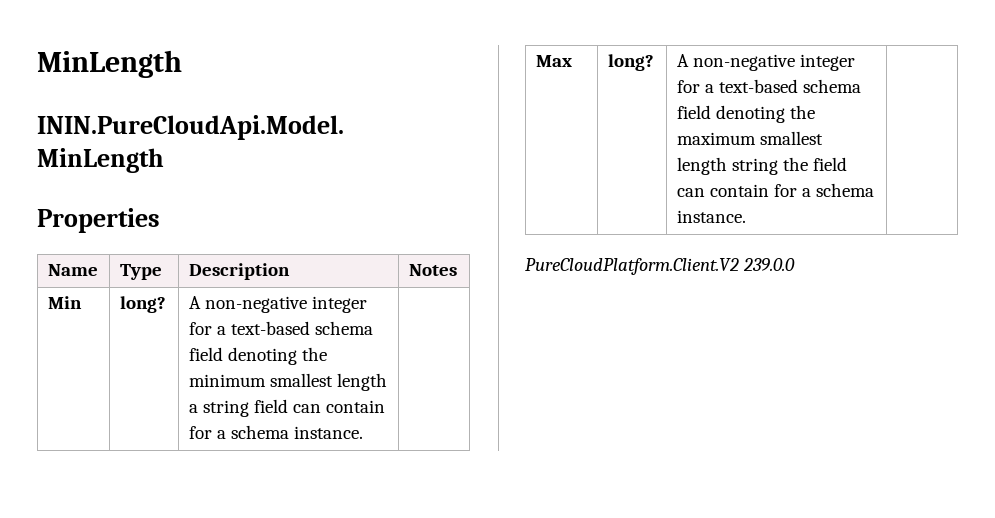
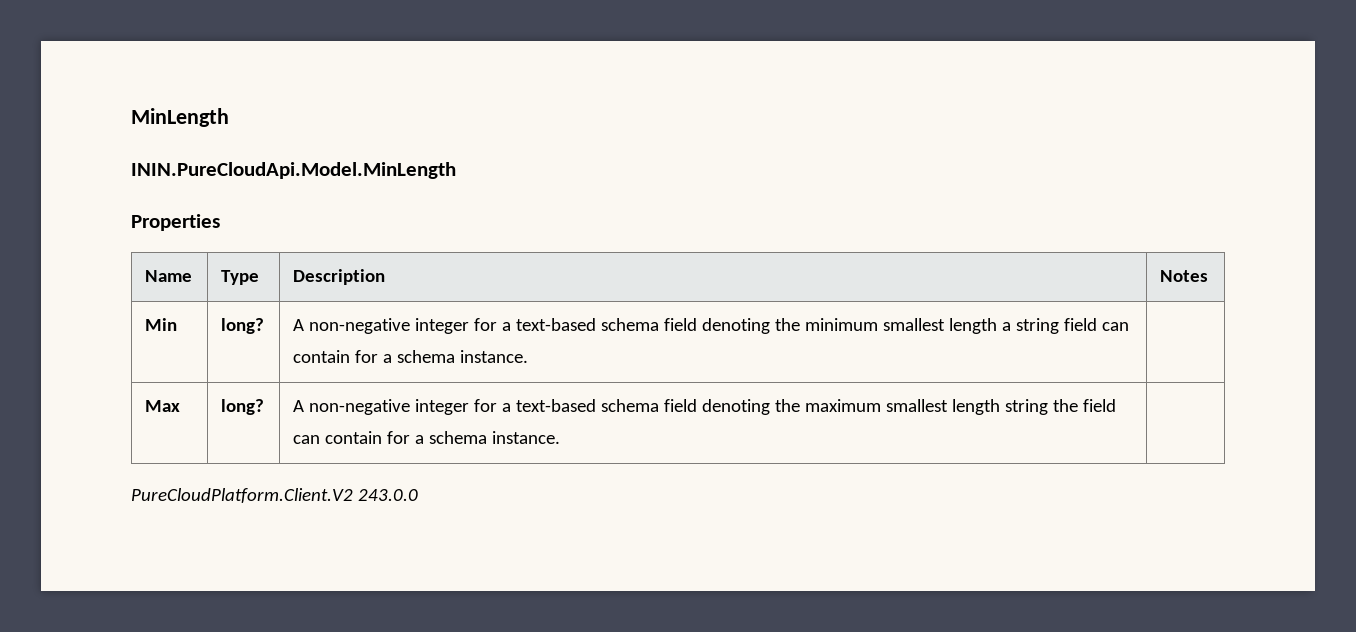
[743,258,796,271] 239.0.0 -> [357,489,418,501] 243.0.0

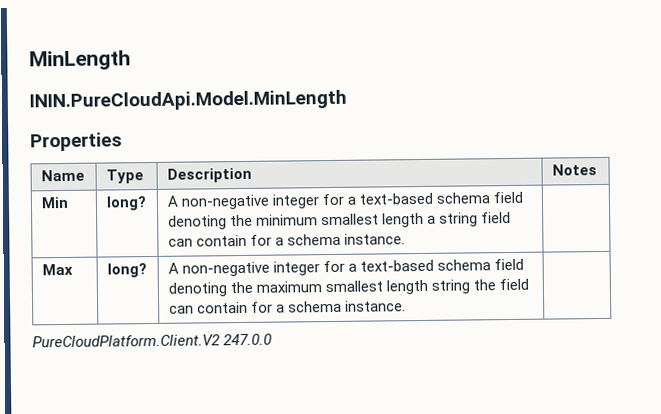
[357,489,418,501] 243.0.0 -> [223,333,273,346] 247.0.0

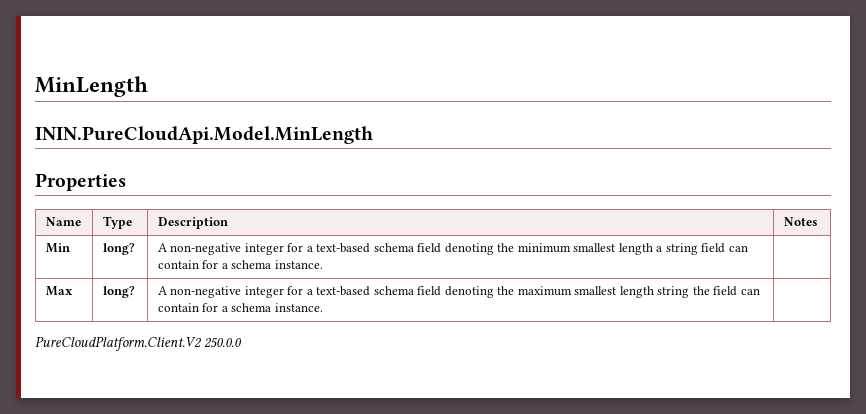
[223,333,273,346] 247.0.0 -> [204,338,242,348] 250.0.0

